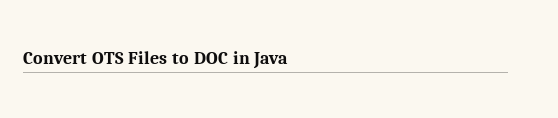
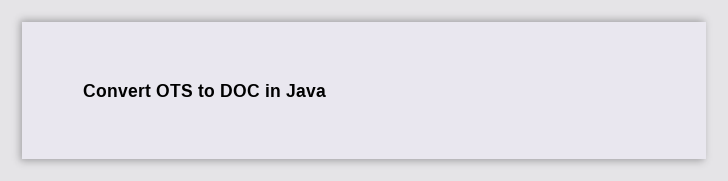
[128,51,168,64] Files -> (193, 90) none

